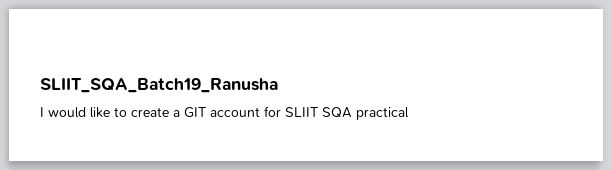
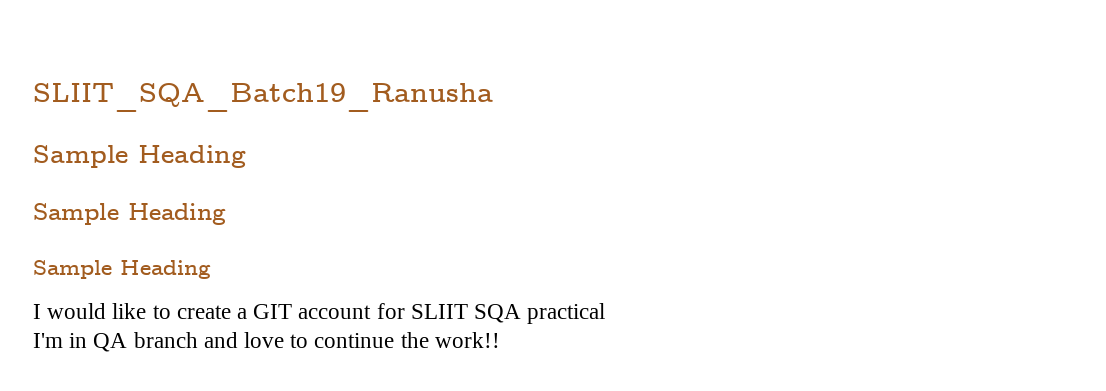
(278, 85) none -> [33,145,246,168] [33,203,226,225] [33,260,211,279] // Sample Heading // Sample Heading // Sample Heading
(409, 113) none -> [33,332,500,352] // I'm in QA branch and love to continue the work!!

